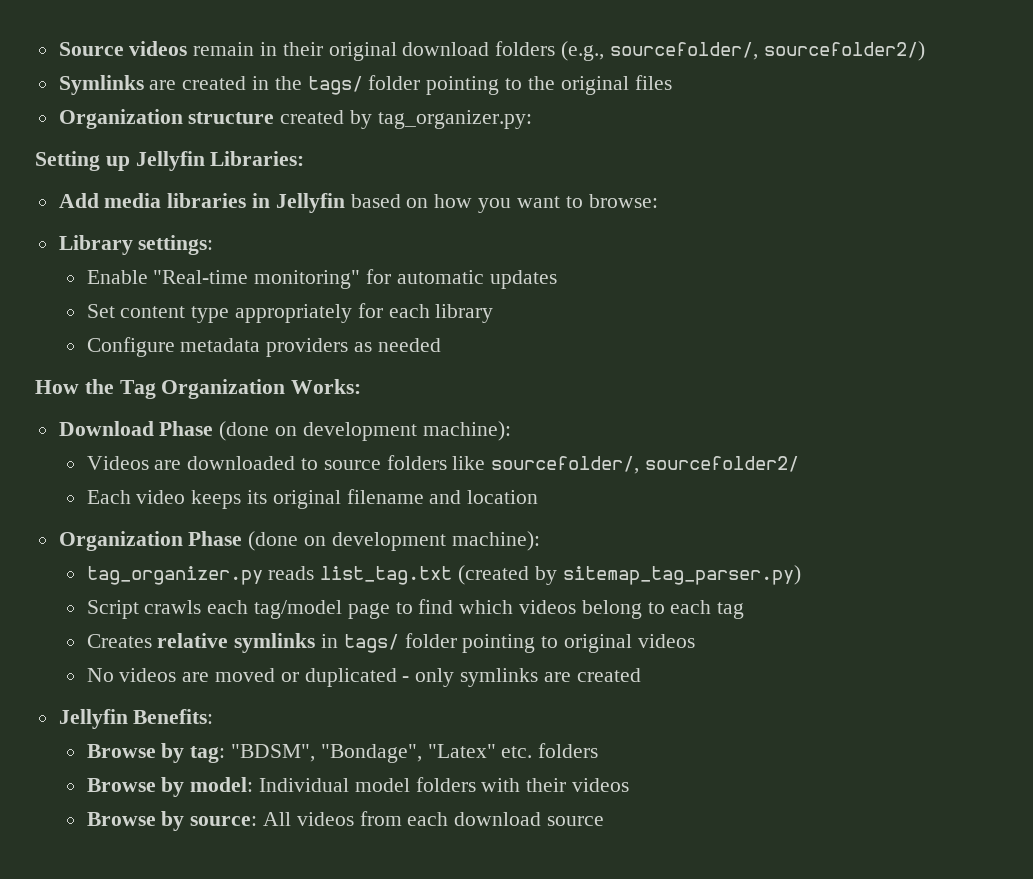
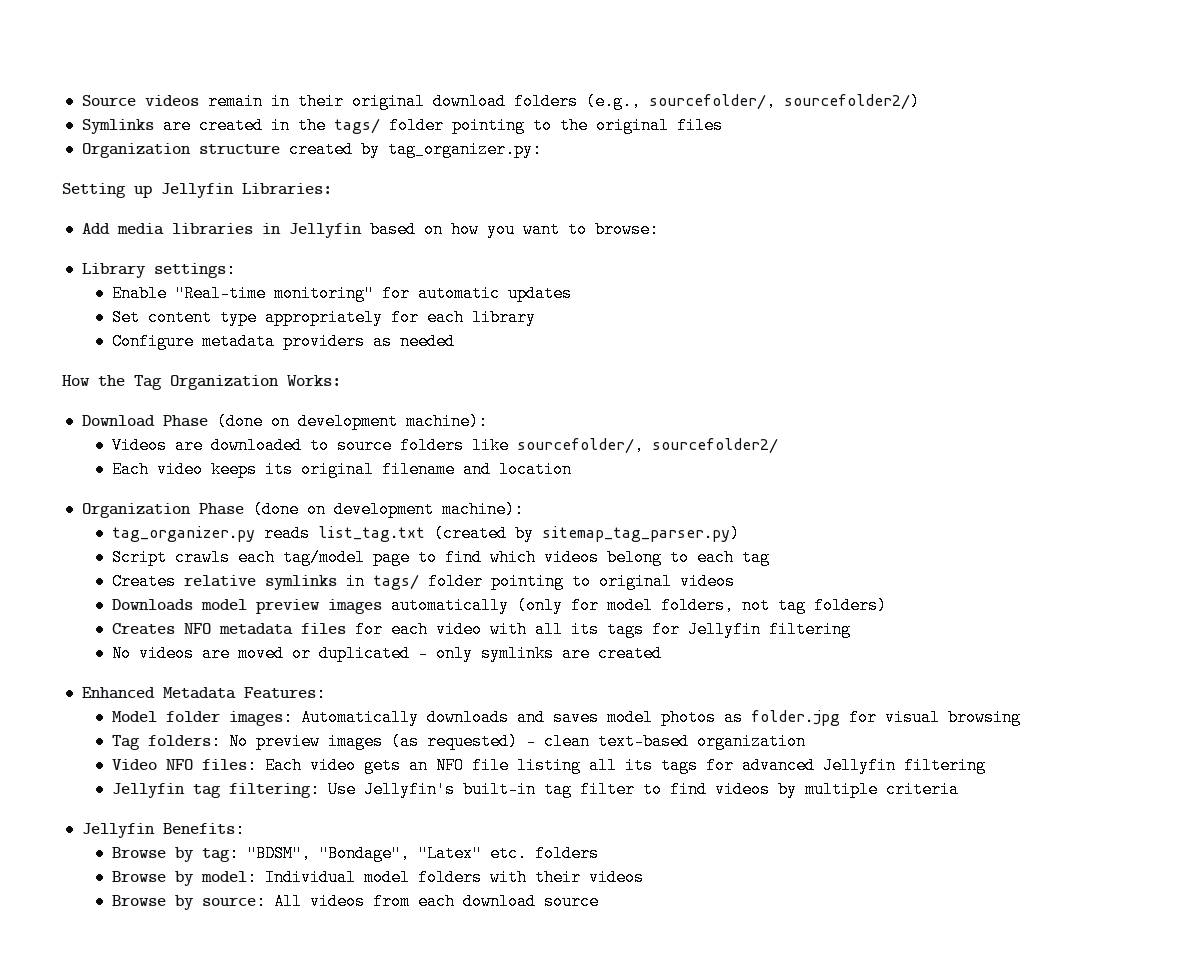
(695, 641) none -> [112,597,888,614] [112,621,852,638] // Downloads model preview images automatically (only for model folders, not tag folders) // Creates NFO metadata files for each video with all its tags for Jellyfin filtering
(641, 675) none -> [81,685,326,702] [112,709,1022,726] [112,733,807,750] [112,757,987,774] [112,781,960,798] // Enhanced Metadata Features: // Model folder images: Automatically downloads and saves model photos as folder.jpg for visual browsing // Tag folders: No preview images (as requested) - clean text-based organization // Video NFO files: Each video gets an NFO file listing all its tags for advanced Jellyfin filtering // Jellyfin tag filtering: Use Jellyfin's built-in tag filter to find videos by multiple criteria

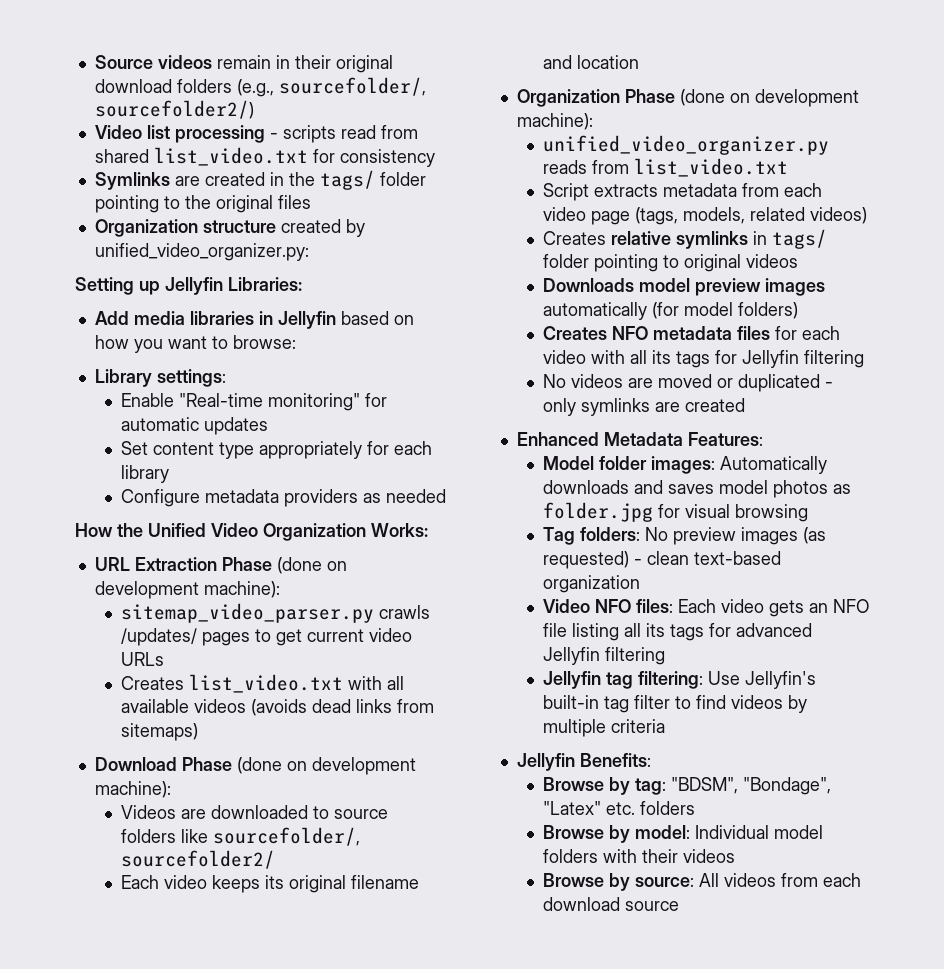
(920, 101) none -> [94,125,418,143] [94,147,435,167] // Video list processing - scripts read from shared list_video.txt for consistency
[387,141,542,158] tag_organizer.py: -> [94,243,309,261] unified_video_organizer.py:
[134,375,162,390] Tag -> [148,523,258,537] Unified Video
(341, 380) none -> [94,557,347,574] [94,581,280,599] [120,603,430,623] [120,628,412,646] [120,652,164,666] [120,674,404,693] [120,699,434,716] [120,723,198,741] // URL Extraction Phase (done on development machine): // sitemap_video_parser.py crawls /updates/ pages to get current video URLs // Creates list_video.txt with all available videos (avoids dead links from sitemaps)
[112,525,741,542] [112,549,771,566] tag_organizer.py reads list_tag.txt (created by sitemap_tag_parser.py) // Script crawls each tag/model page to find which videos belong to each tag -> [542,135,829,155] [542,158,788,177] [542,183,822,201] [542,207,867,225] unified_video_organizer.py reads from list_video.txt // Script extracts metadata from each video page (tags, models, related videos)
[517,597,807,614] (only for model folders, not tag -> [651,302,733,319] (for model

